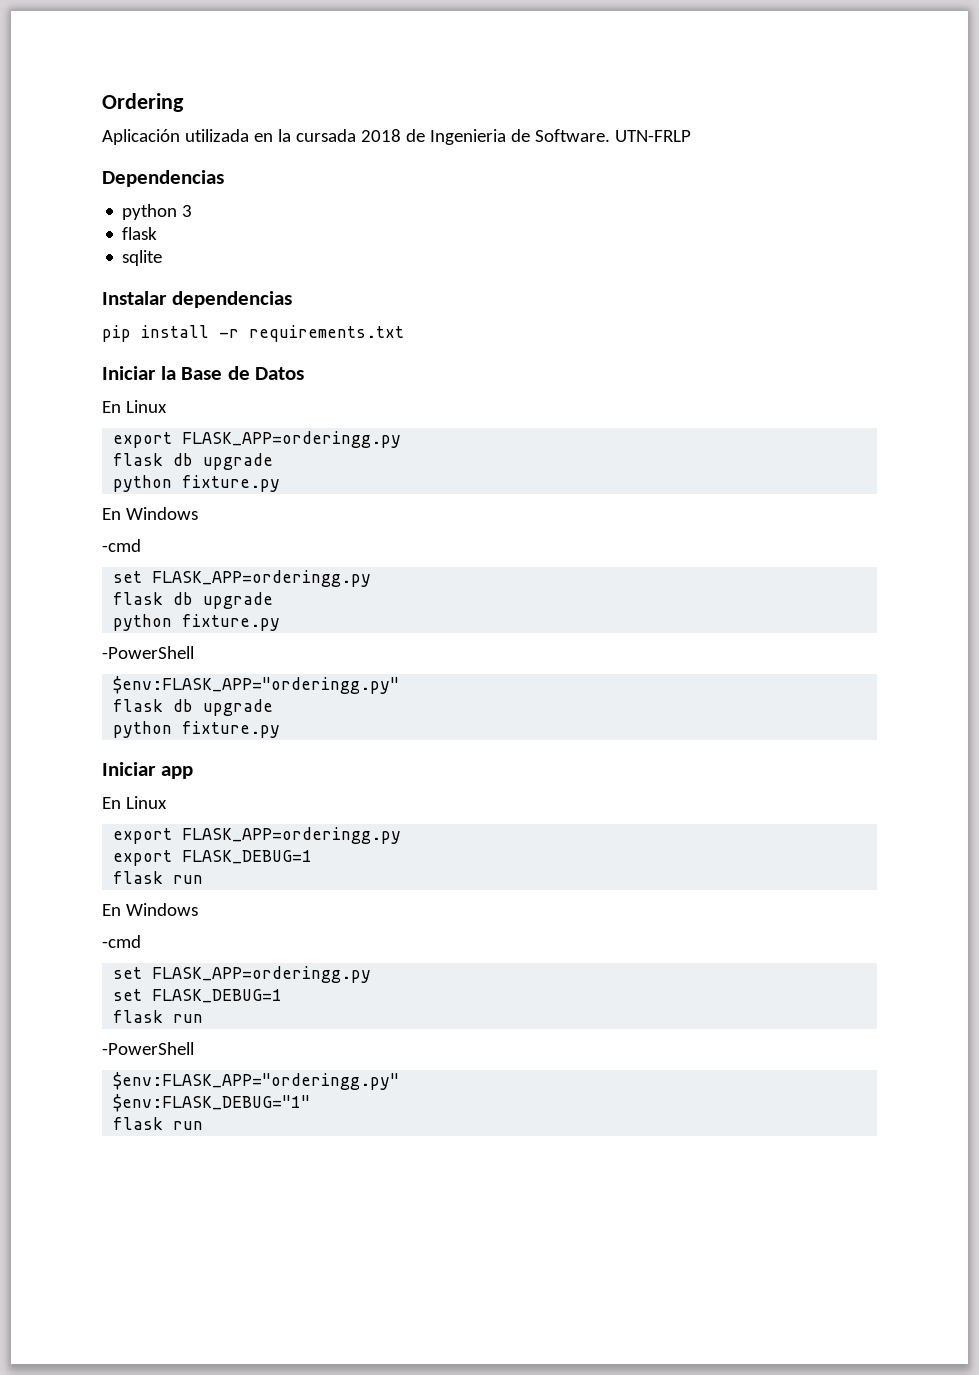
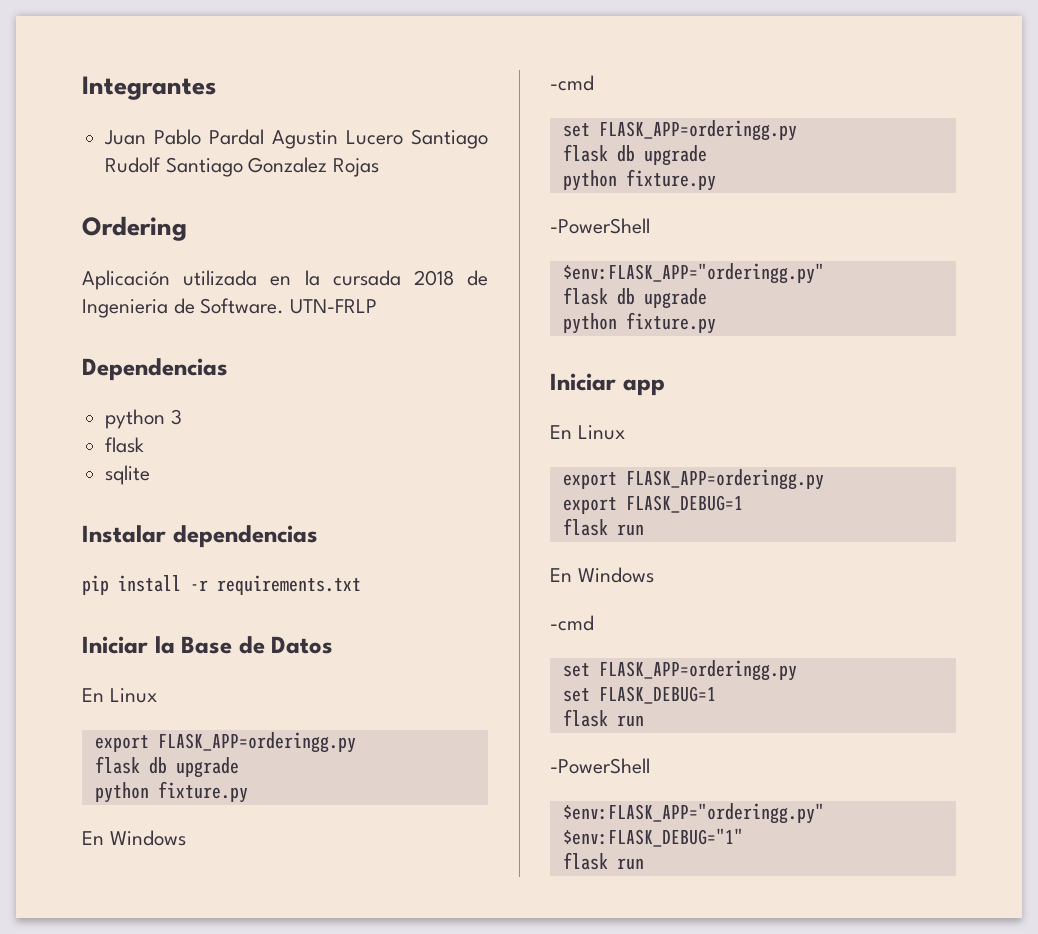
(102, 102) none -> [82,76,216,100] [104,129,488,149] [105,157,380,177] Integrantes // Juan Pablo Pardal Agustin Lucero Santiago Rudolf Santiago Gonzalez Rojas //

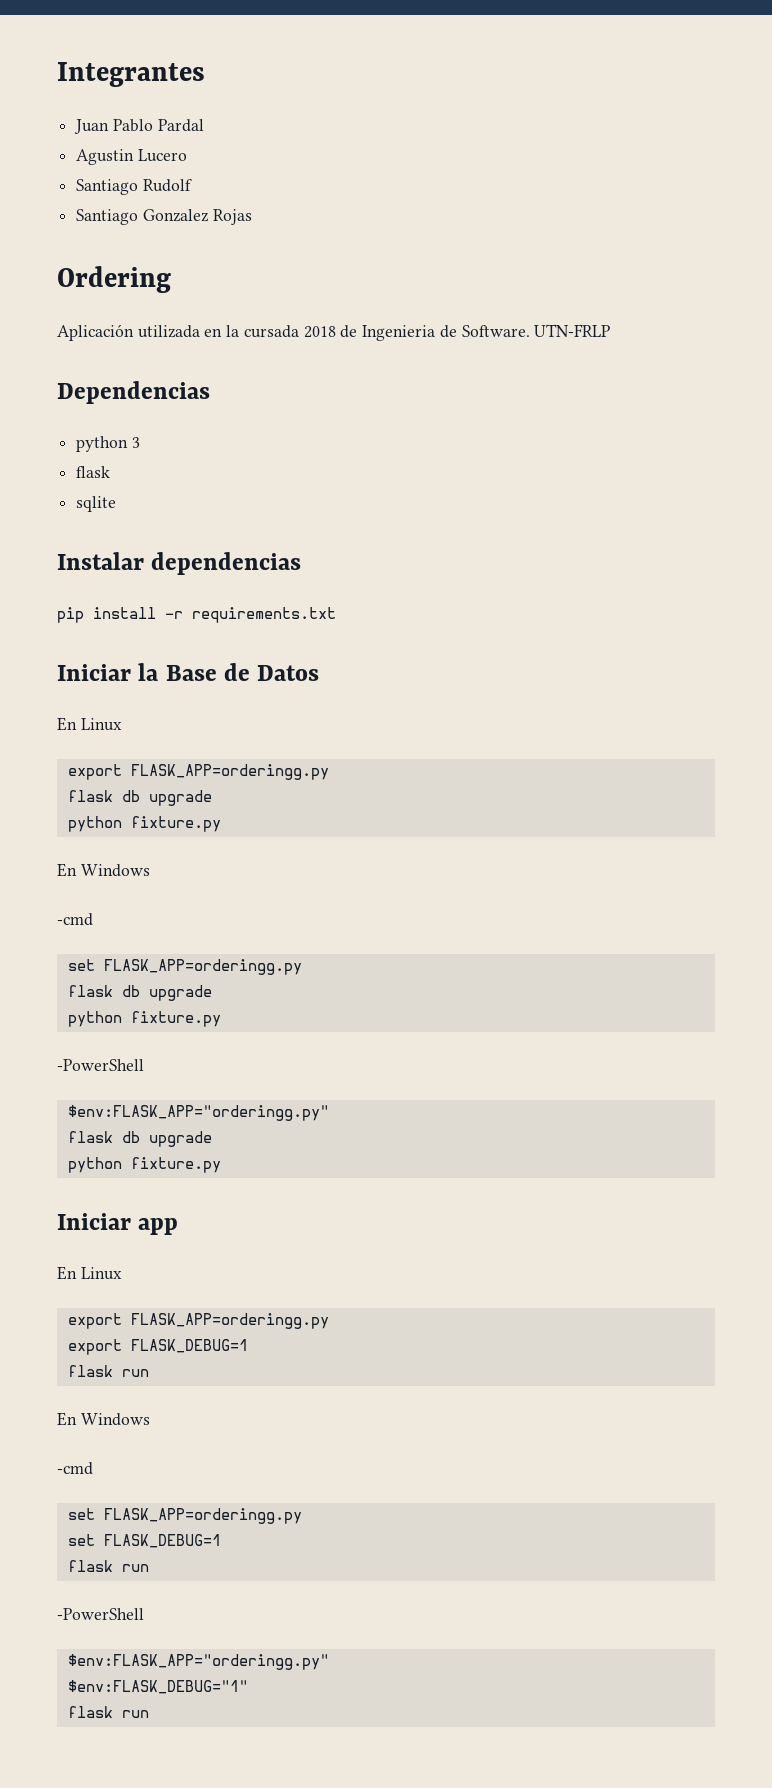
(265, 137) none -> (204, 125) //
(404, 137) none -> (187, 155) //
(162, 165) none -> (192, 185) //

